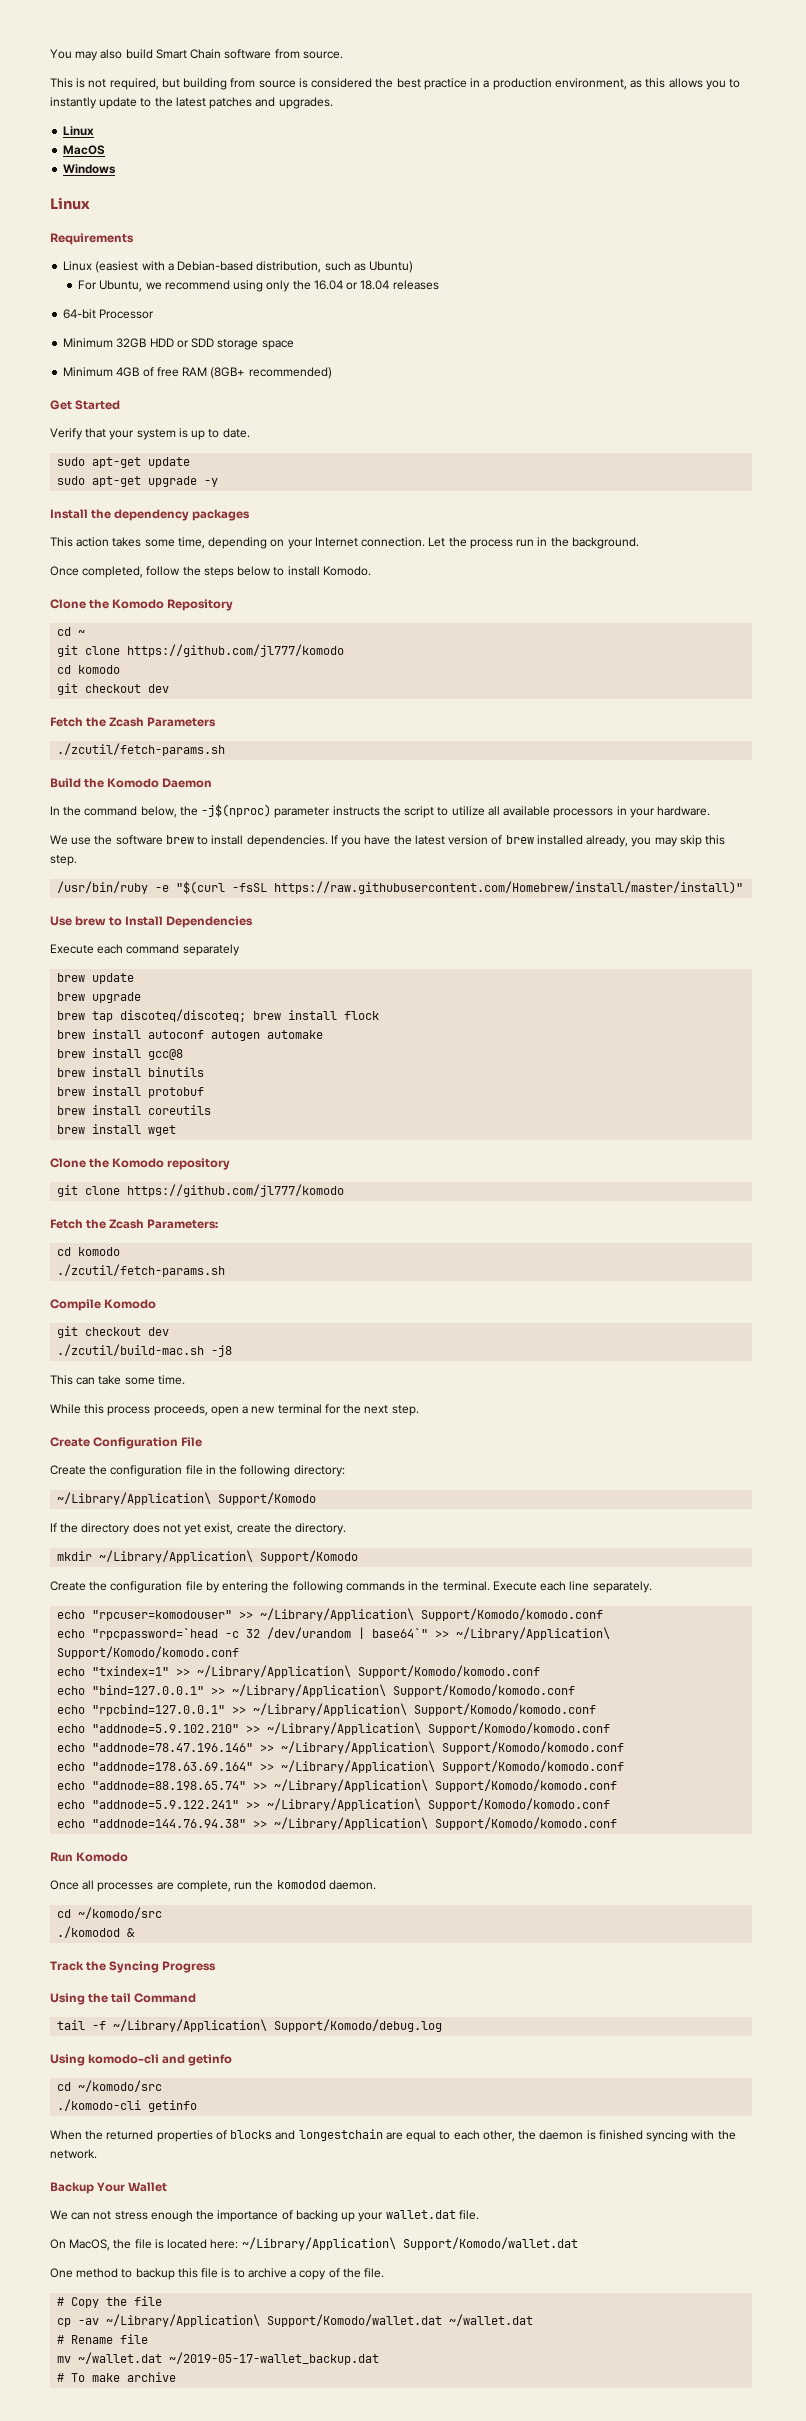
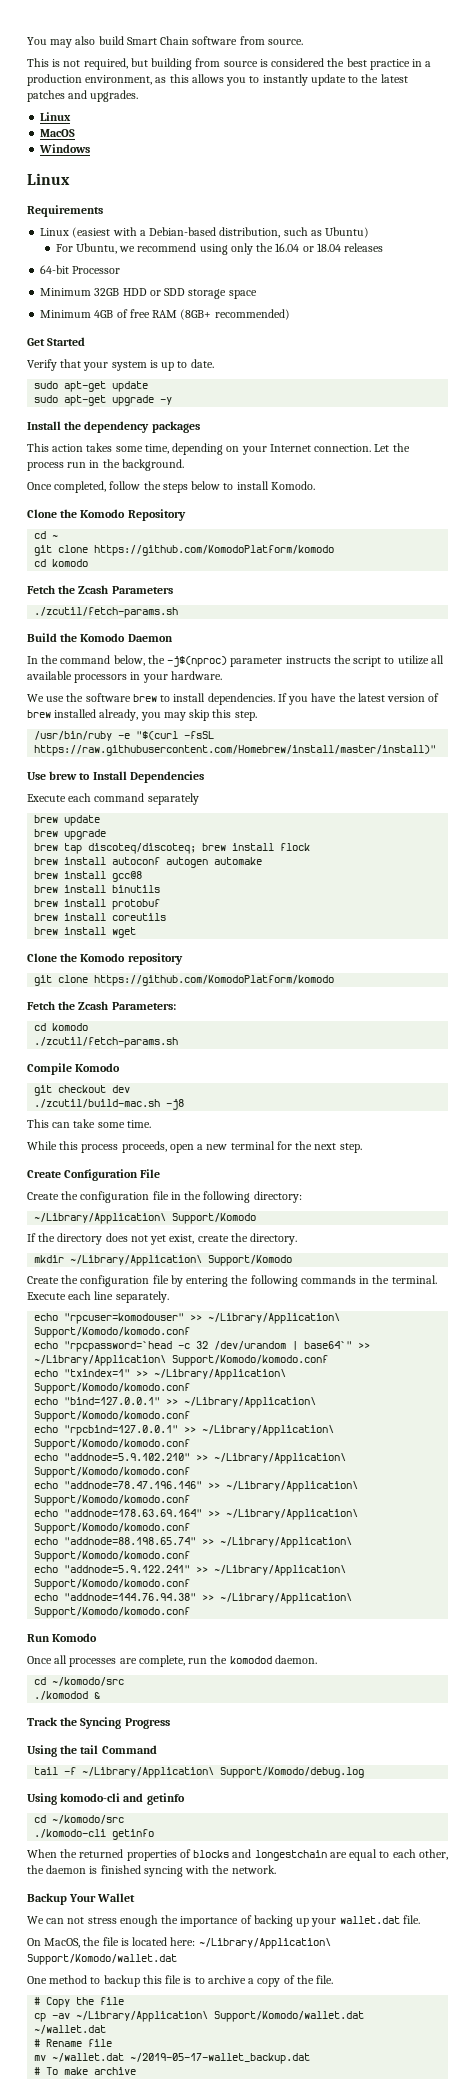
[127,644,345,657] [57,665,121,674] [57,683,170,695] https://github.com/jl777/komodo // cd komodo // git checkout dev -> [94,545,335,556] [34,559,89,567] https://github.com/KomodoPlatform/komodo // cd komodo
[127,1184,345,1197] https://github.com/jl777/komodo -> [94,975,335,986] https://github.com/KomodoPlatform/komodo

